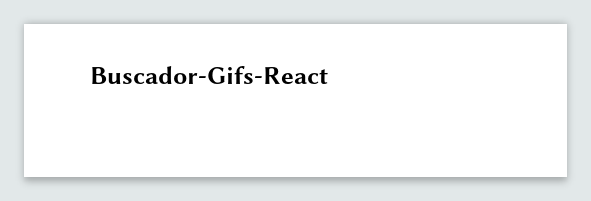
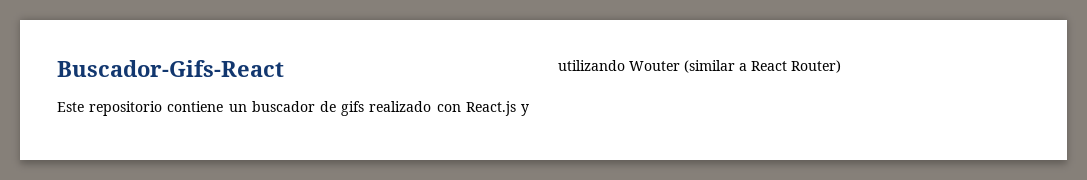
(328, 75) none -> [57,101,529,116] [558,60,841,73] // Este repositorio contiene un buscador de gifs realizado con React.js y utilizando Wouter (similar a React Router)

